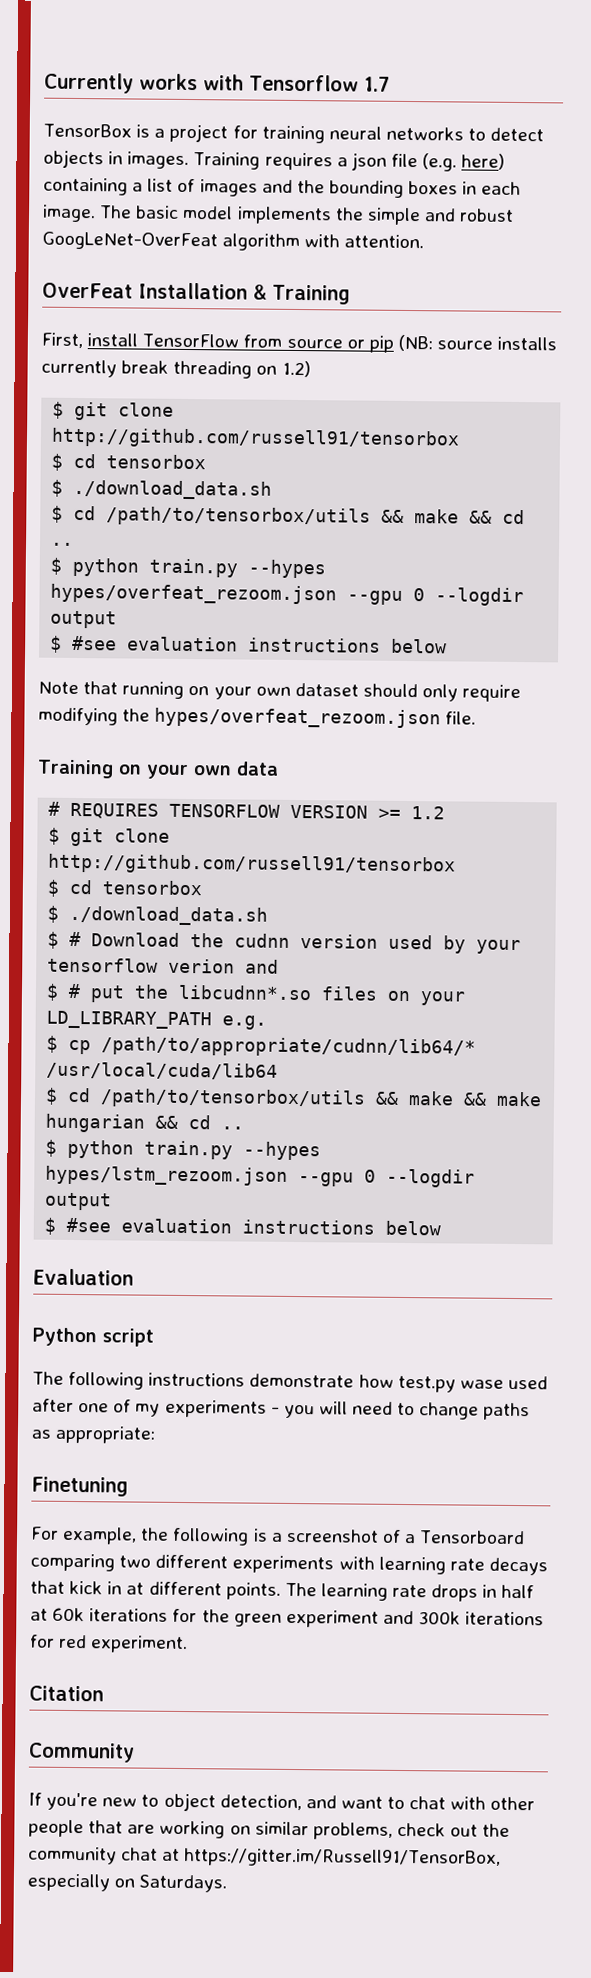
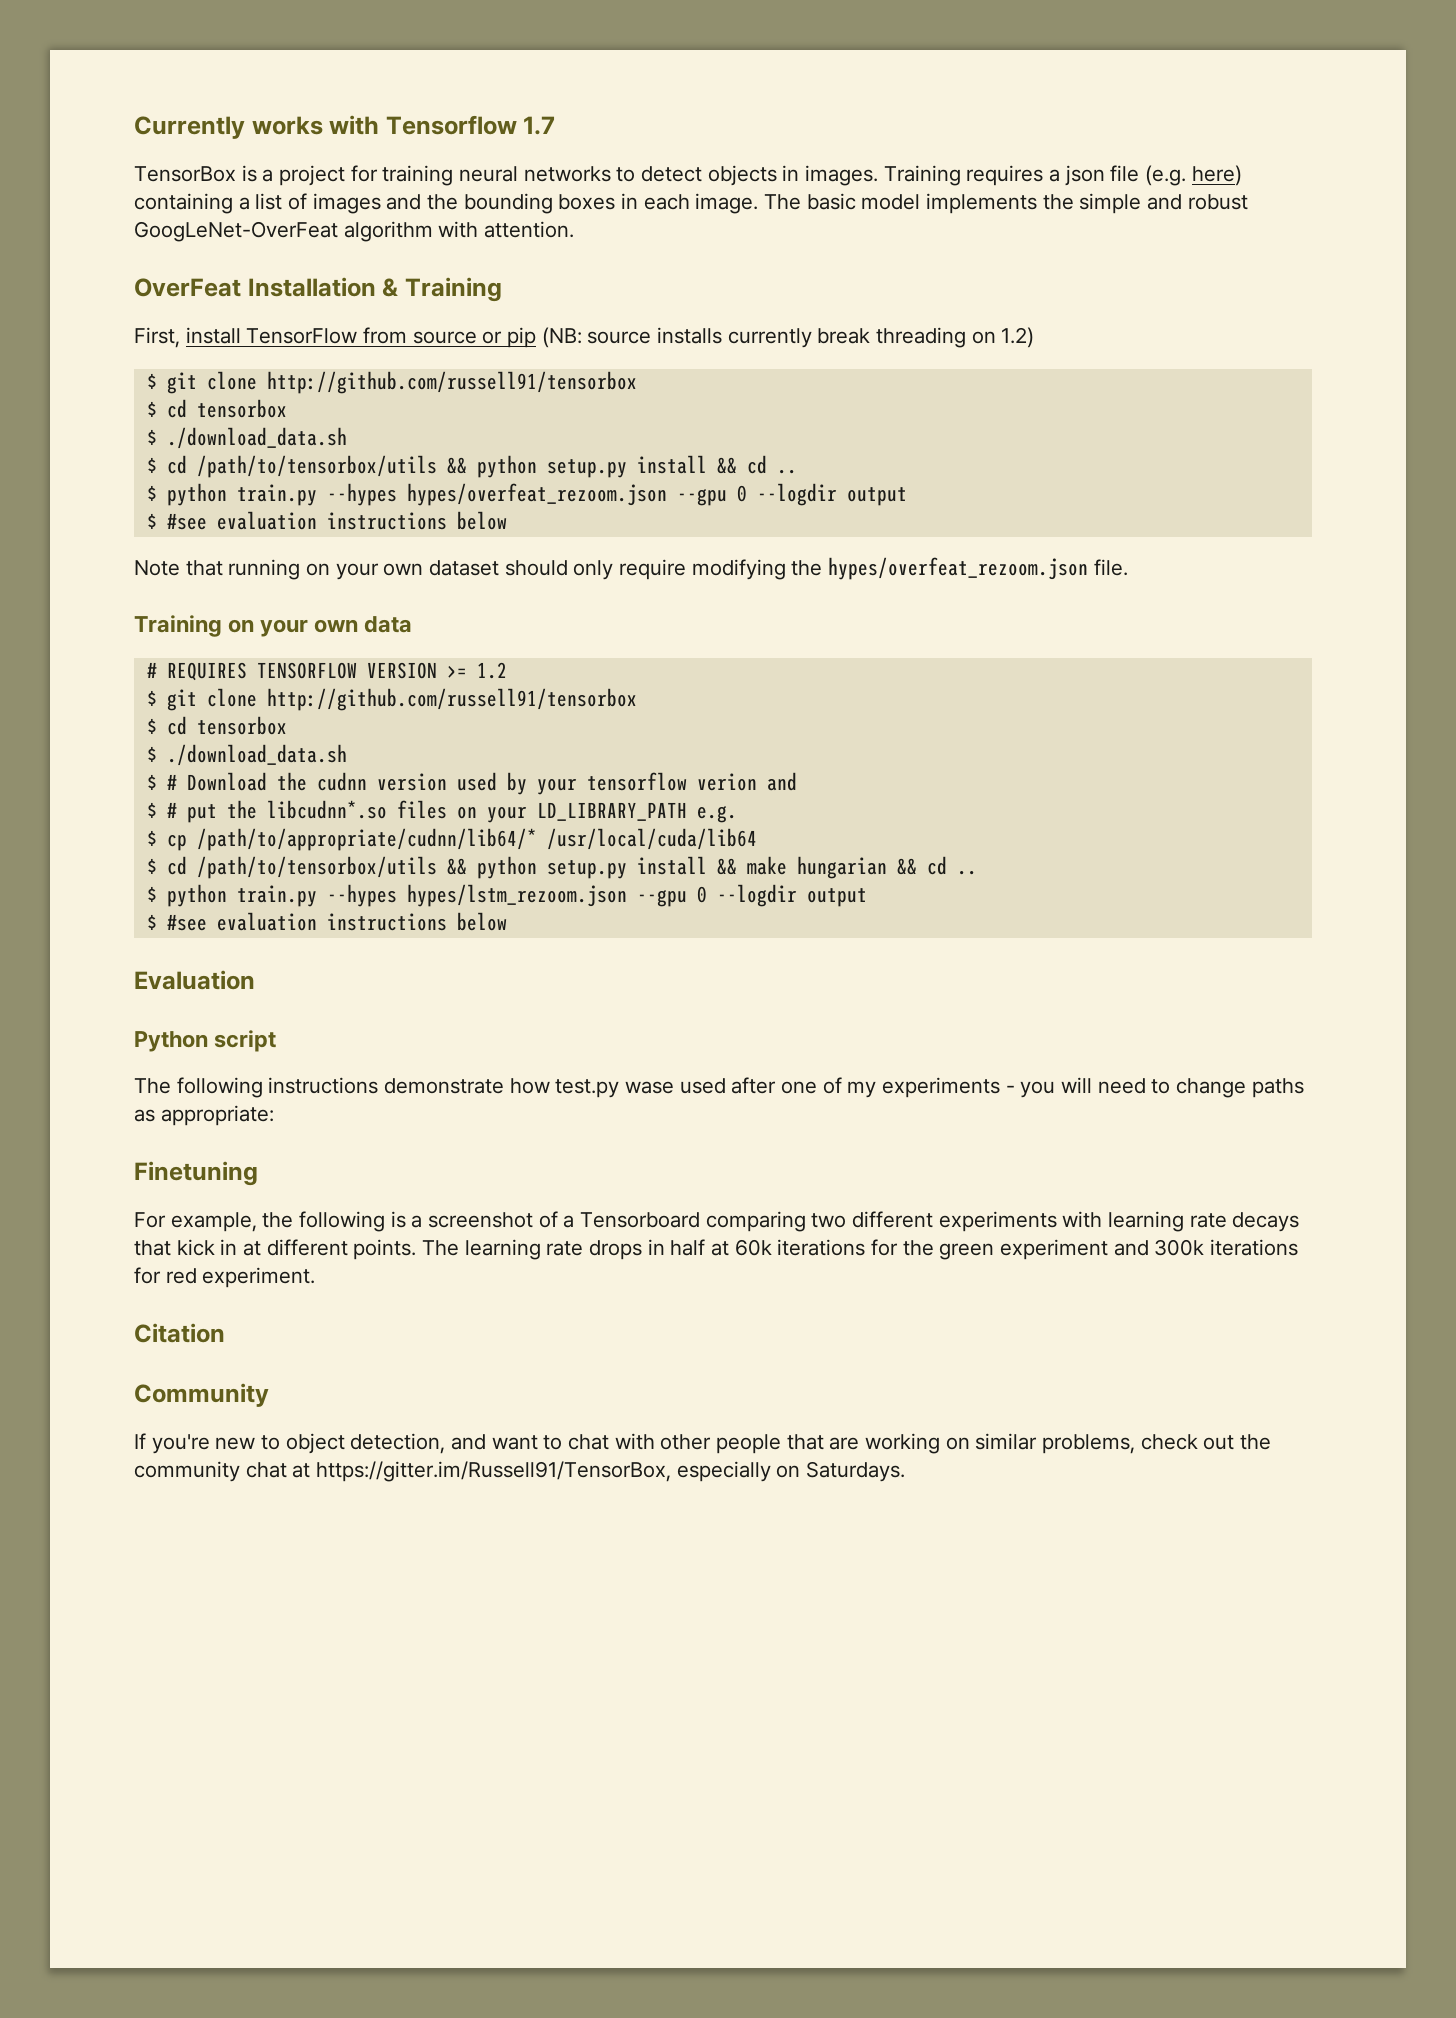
[414,509,460,524] make -> [476,455,707,478] python setup.py install
[408,1091,455,1106] make -> [476,856,707,879] python setup.py install

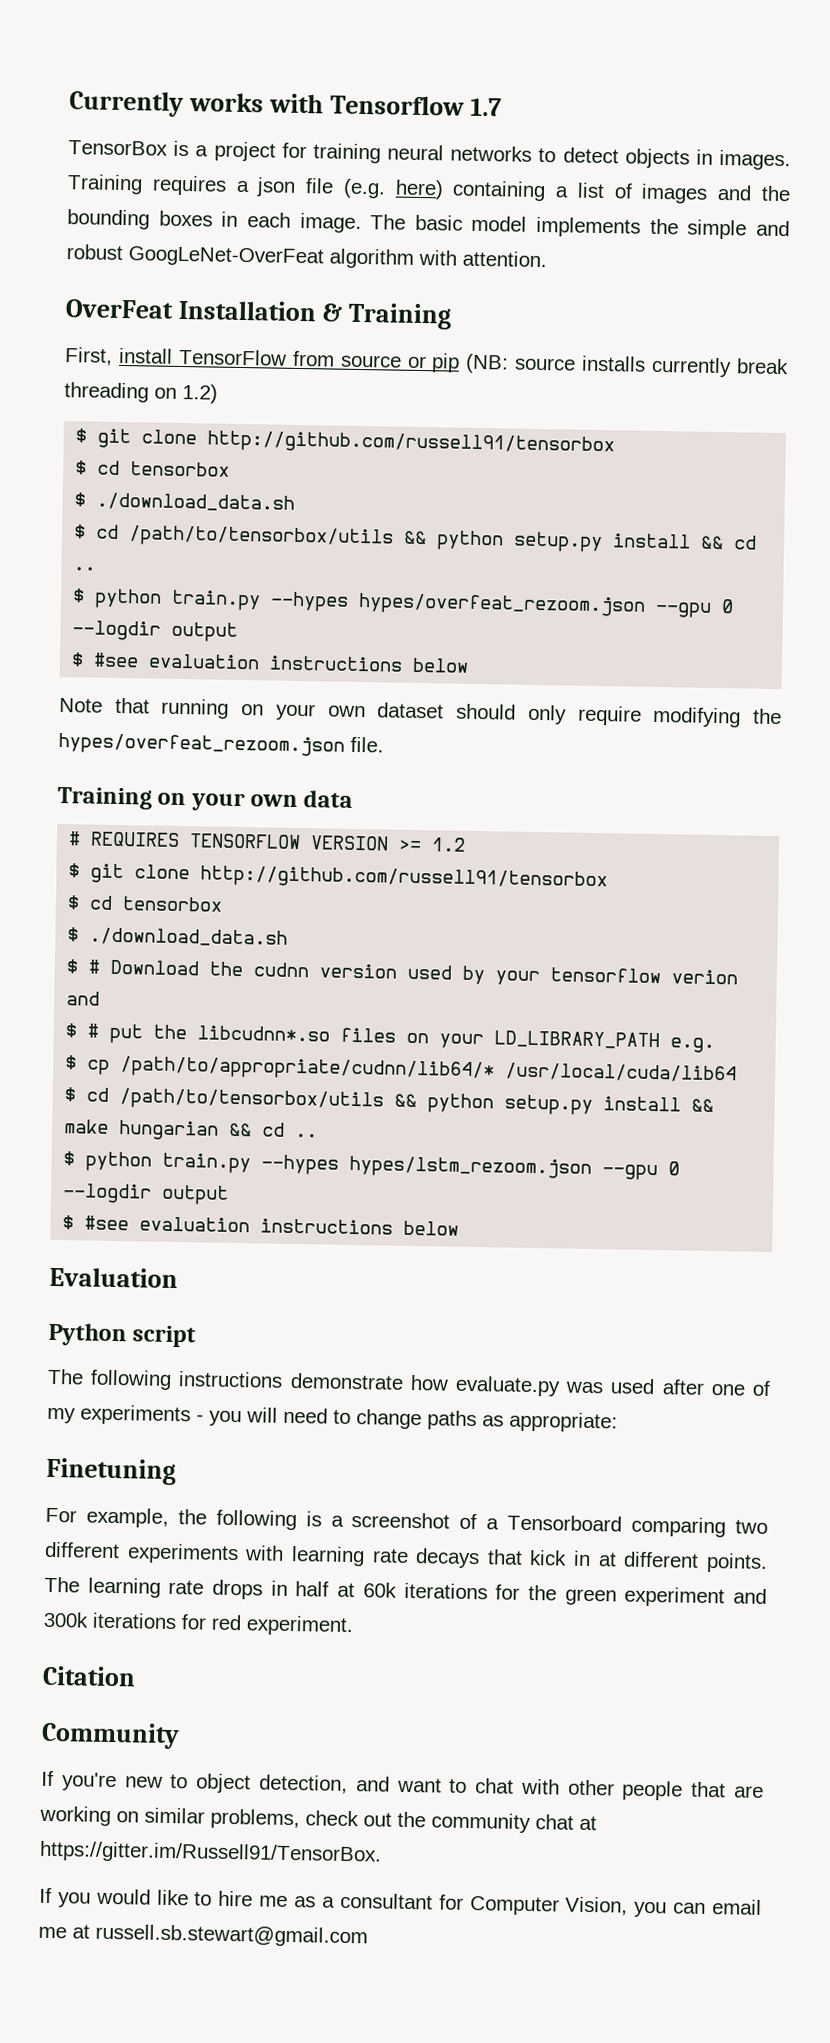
[555,1079,675,1098] test.py wase -> [455,1375,604,1397] evaluate.py was
[316,1461,906,1482] https://gitter.im/Russell91/TensorBox, especially on Saturdays. -> [39,1840,382,1866] [39,1887,763,1918] [38,1923,368,1948] https://gitter.im/Russell91/TensorBox. // If you would like to hire me as a consultant for Computer Vision, you can email me at russell.sb.stewart@gmail.com

